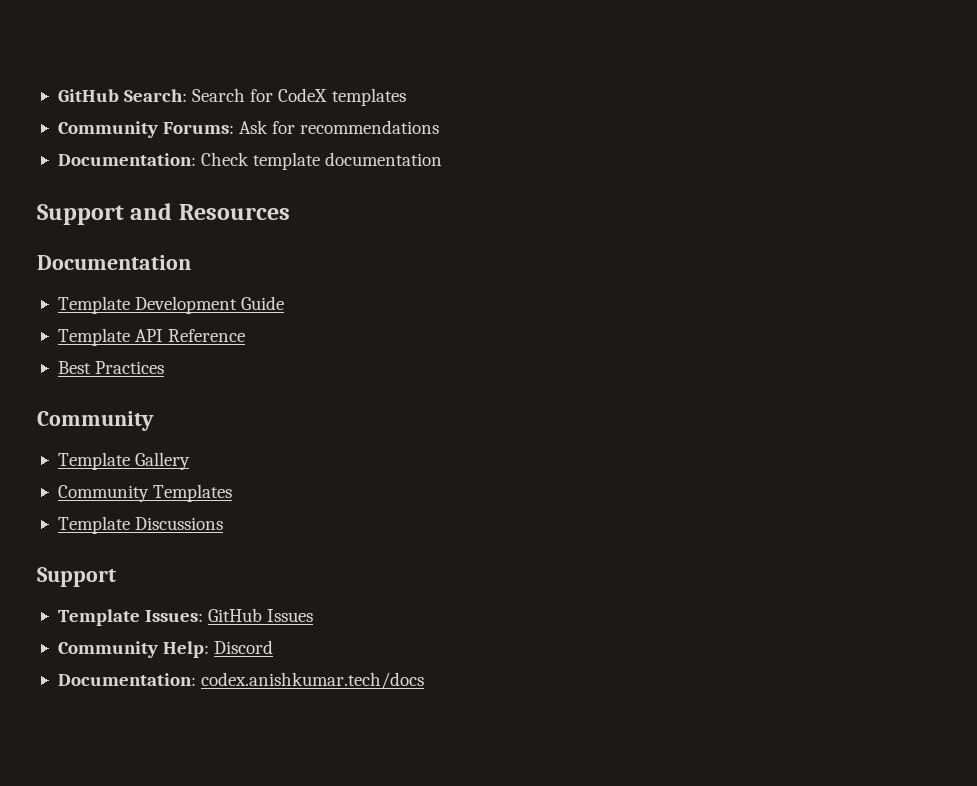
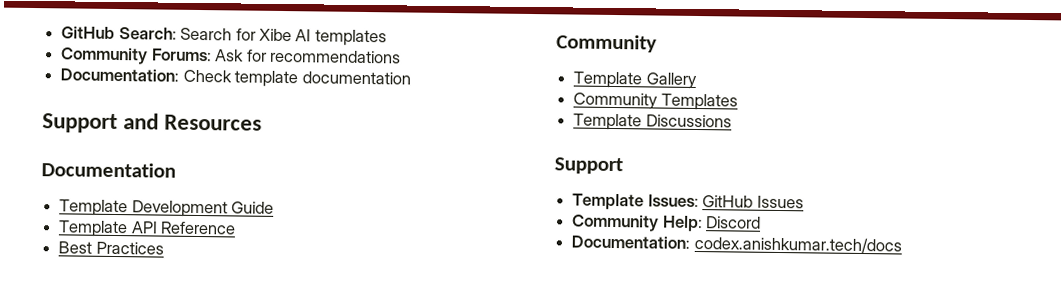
[278,88,328,102] CodeX -> [258,28,312,42] Xibe AI

